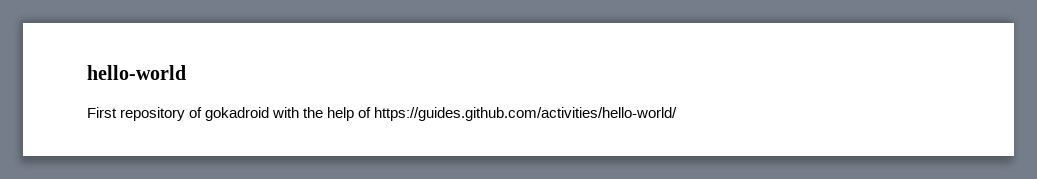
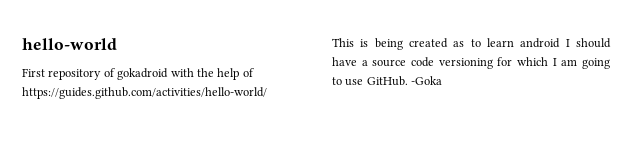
(678, 114) none -> [332,38,611,50] [332,57,610,69] [332,76,443,86] // This is being created as to learn android I should have a source code versioning for which I am going to use GitHub. -Goka

